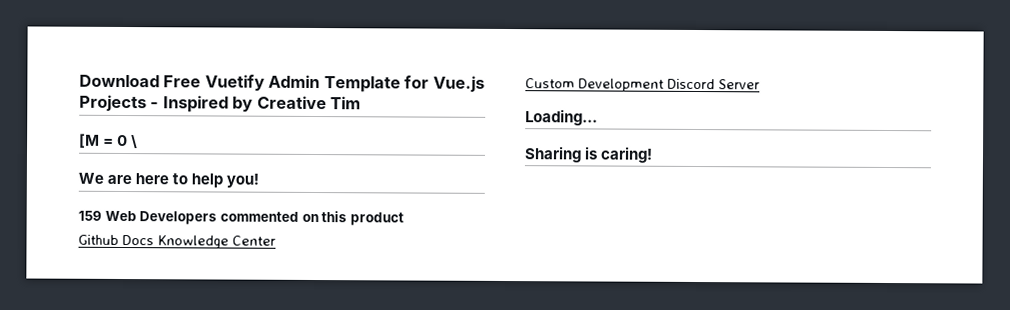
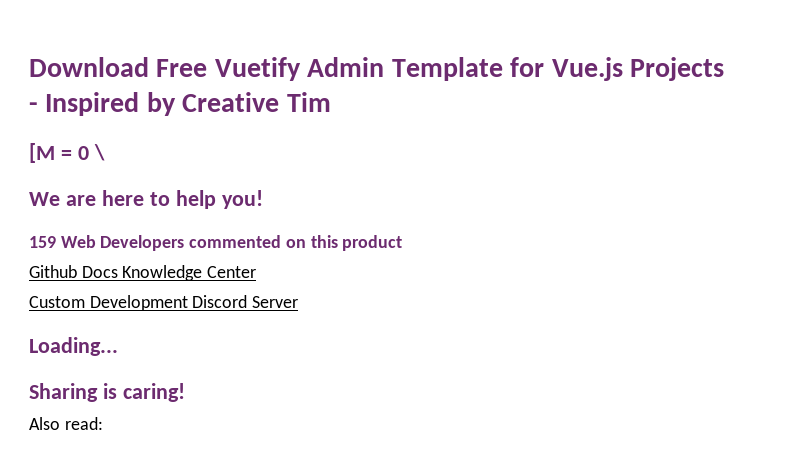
(654, 154) none -> [29,417,103,430] // Also read:

